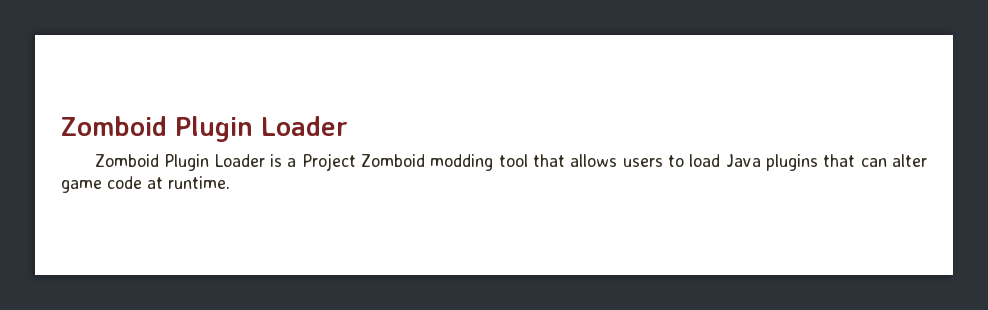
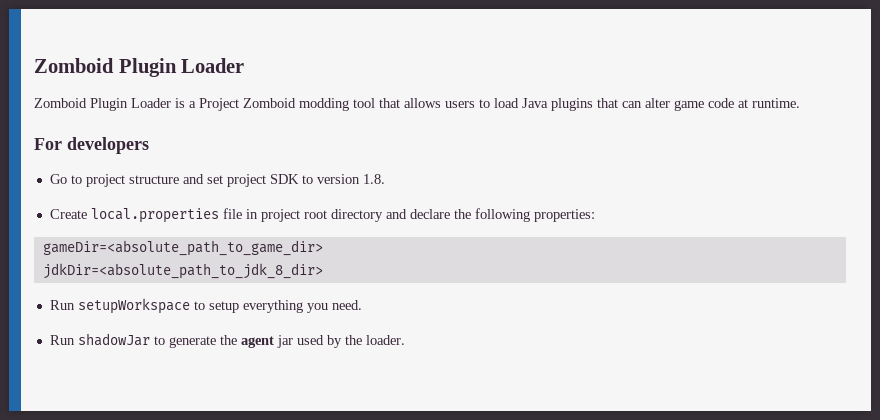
(230, 182) none -> [34,137,149,154] [49,174,385,187] [49,208,595,223] [42,240,323,256] [42,263,323,279] [49,298,362,314] [49,333,405,348] // For developers // Go to project structure and set project SDK to version 1.8. // Create local.properties file in project root directory and declare the following properties: // gameDir=<absolute_path_to_game_dir> // jdkDir=<absolute_path_to_jdk_8_dir> // Run setupWorkspace to setup everything you need. // Run shadowJar to generate the agent jar used by the loader.

